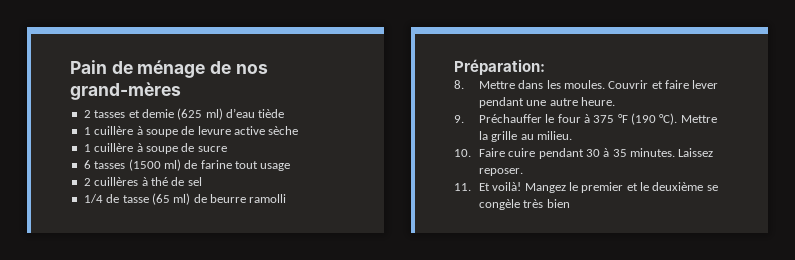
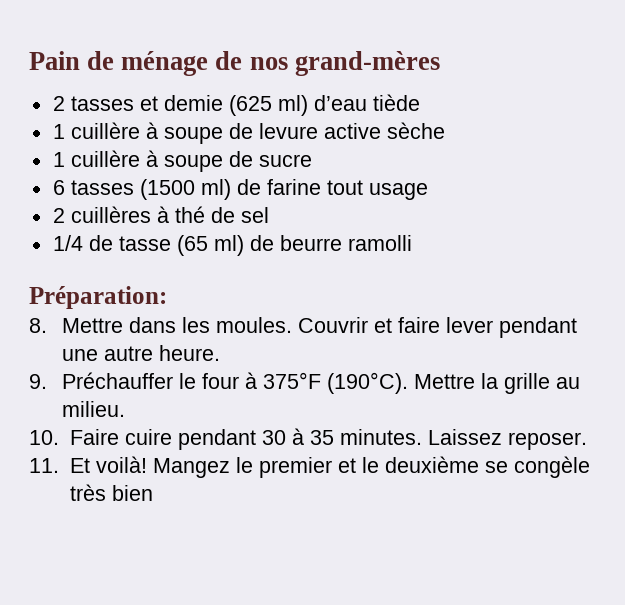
[593,113,678,125] 375 °F (190 °C). -> [262,372,408,394] 375°F (190°C).

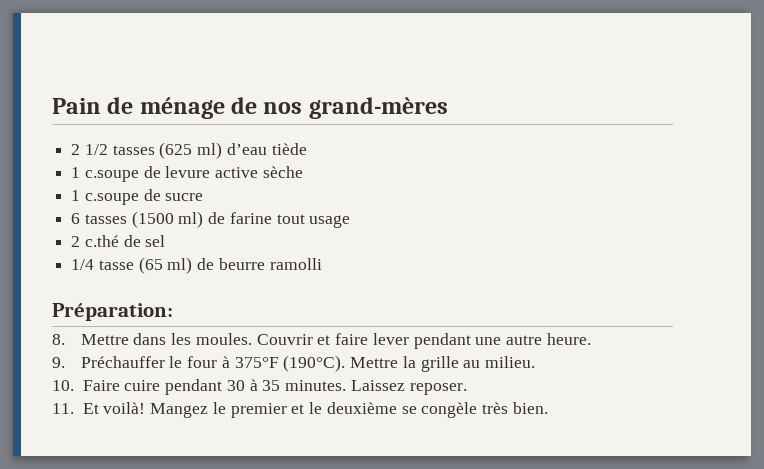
[70,95,223,111] tasses et demie -> [84,144,155,155] 1/2 tasses
[70,122,223,144] cuillère à soupe -> [84,170,139,182] c.soupe
[70,150,223,172] cuillère à soupe -> [84,193,139,205] c.soupe
[70,206,205,223] cuillères à thé -> [84,235,119,247] c.thé
[88,235,113,251] de -> (95, 264) none
[111,485,153,501] bien -> [512,402,548,414] bien.

